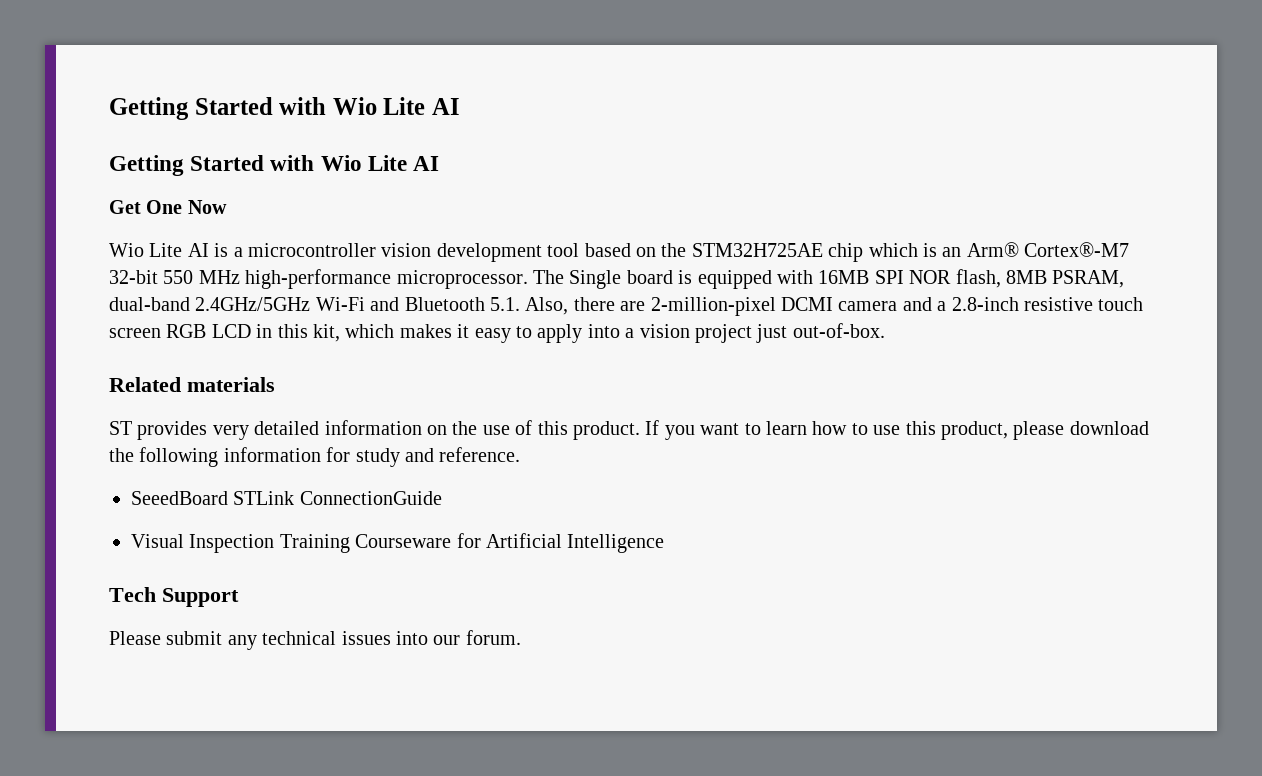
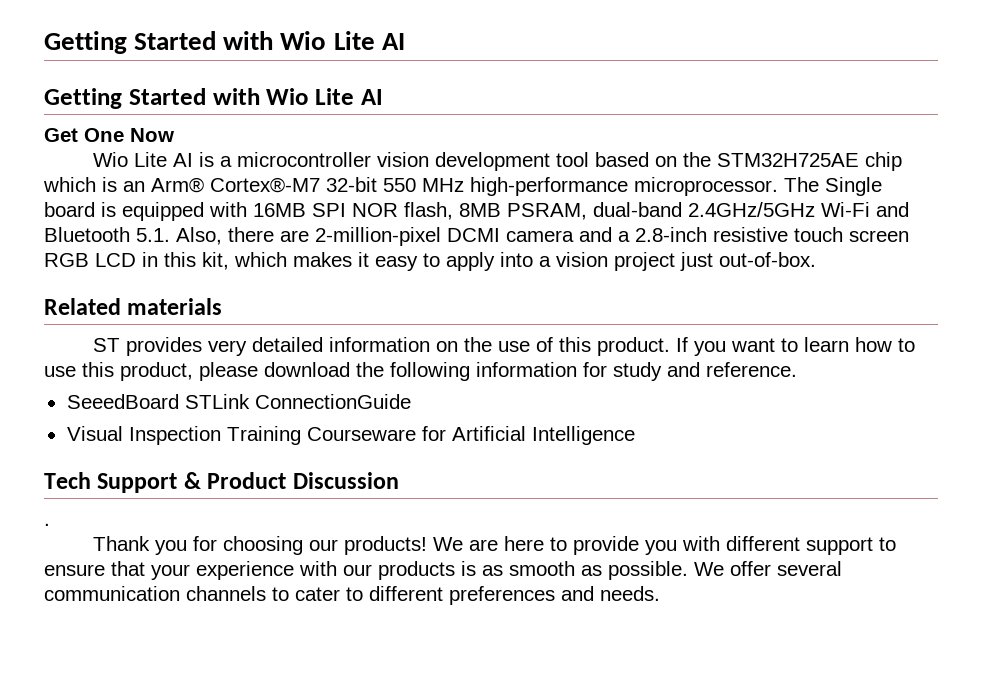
[109,630,521,650] // Please submit any technical issues into our forum. -> [183,472,399,489] [44,523,50,526] [92,536,896,555] [44,561,842,580] [44,586,660,605] & Product Discussion // . // Thank you for choosing our products! We are here to provide you with different support to ensure that your experience with our products is as smooth as possible. We offer several communication channels to cater to different preferences and needs.

